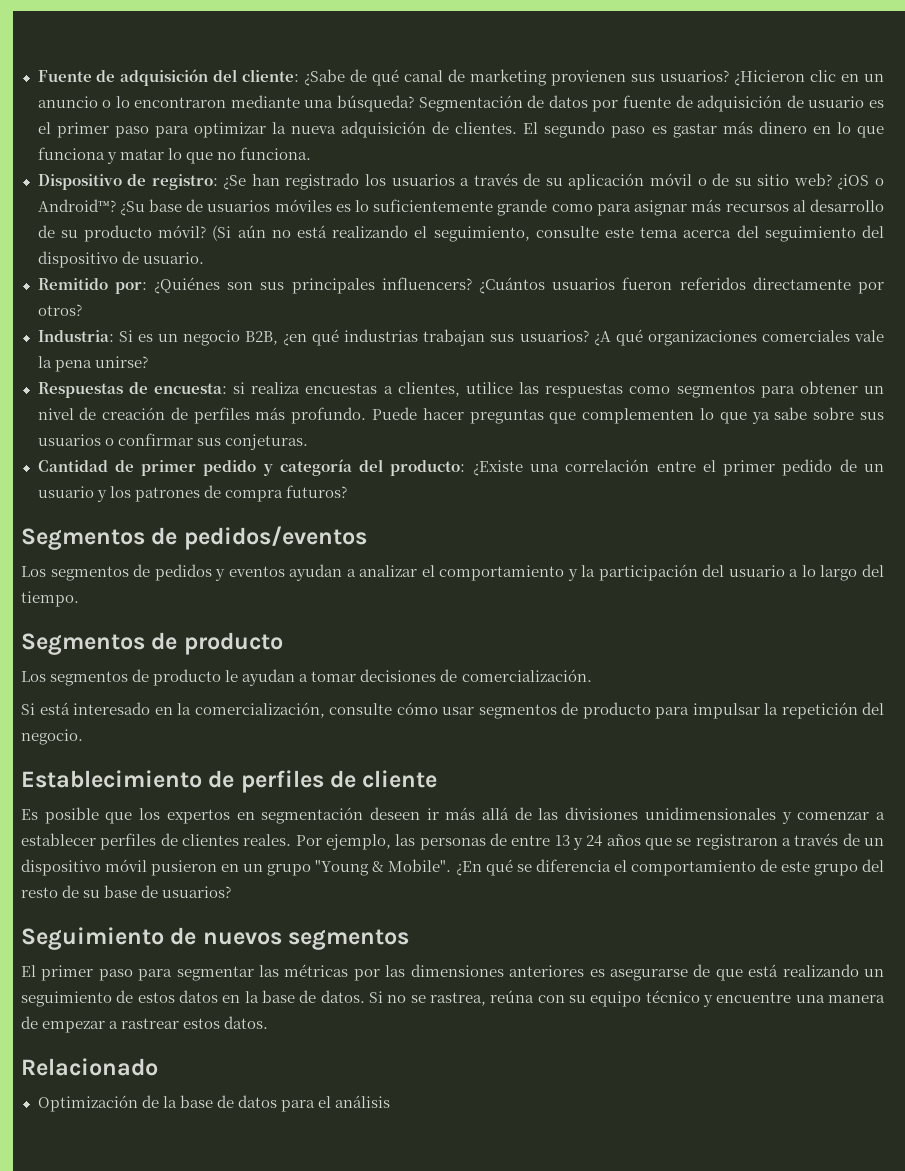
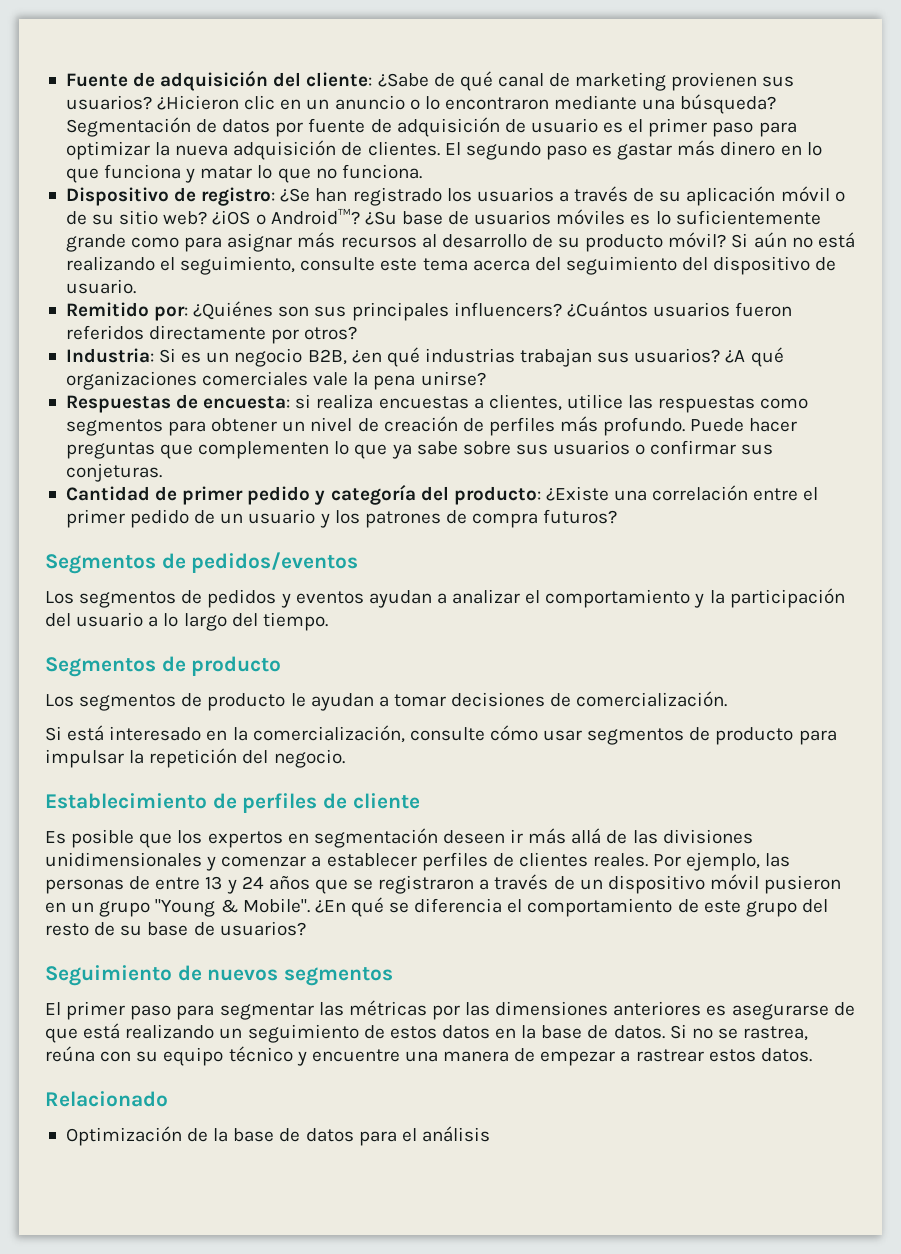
[212,225,232,241] (Si -> [731,233,749,248] Si

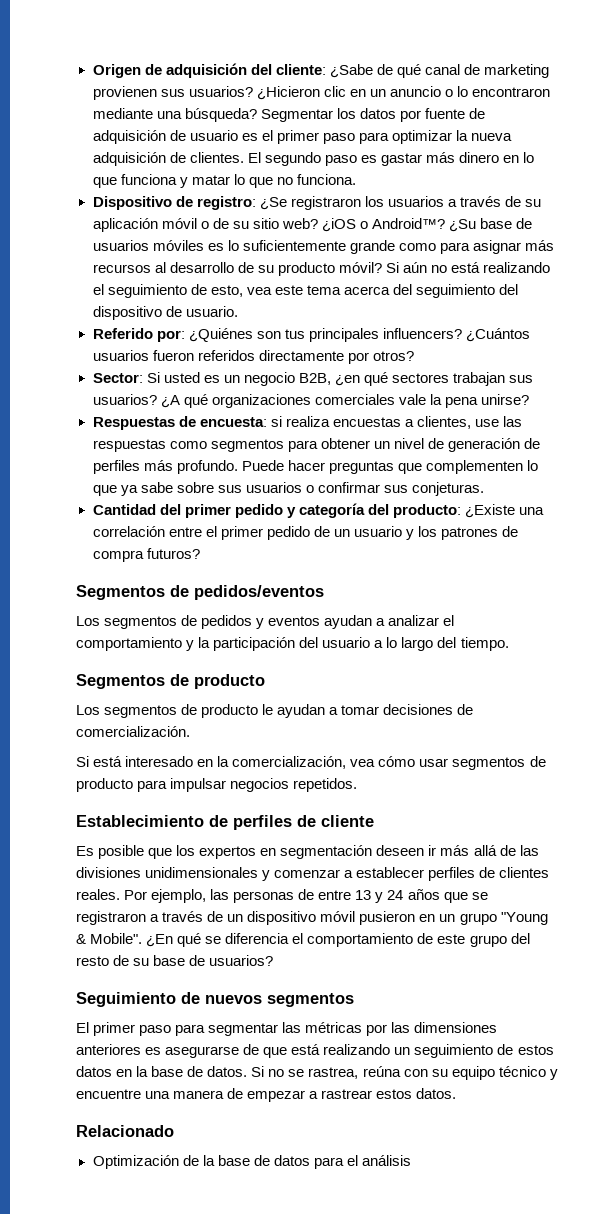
[65,73,128,87] Fuente -> [92,64,141,78] Origen
[65,117,218,137] Segmentación de -> [260,108,356,122] Segmentar los
[315,187,442,206] han registrado -> [290,196,361,210] registraron
[180,256,376,275] seguimiento, consulte -> [107,284,272,298] seguimiento de esto, vea
[65,302,149,317] Remitido -> [92,328,153,339] Referido
[314,306,347,317] sus -> [284,329,305,339] tus
[65,348,177,363] Industria: Si -> [92,372,200,383] Sector: Si usted
[424,348,515,363] industrias -> [391,373,449,383] sectores
[566,394,623,409] utilice -> [474,419,499,427] use
[383,416,458,432] creación -> [447,438,520,452] generación
[155,486,178,501] de -> [159,504,181,515] del
[409,727,485,741] consulte -> [350,759,376,767] vea
[129,748,345,768] la repetición del negocio. -> [230,778,358,792] negocios repetidos.

